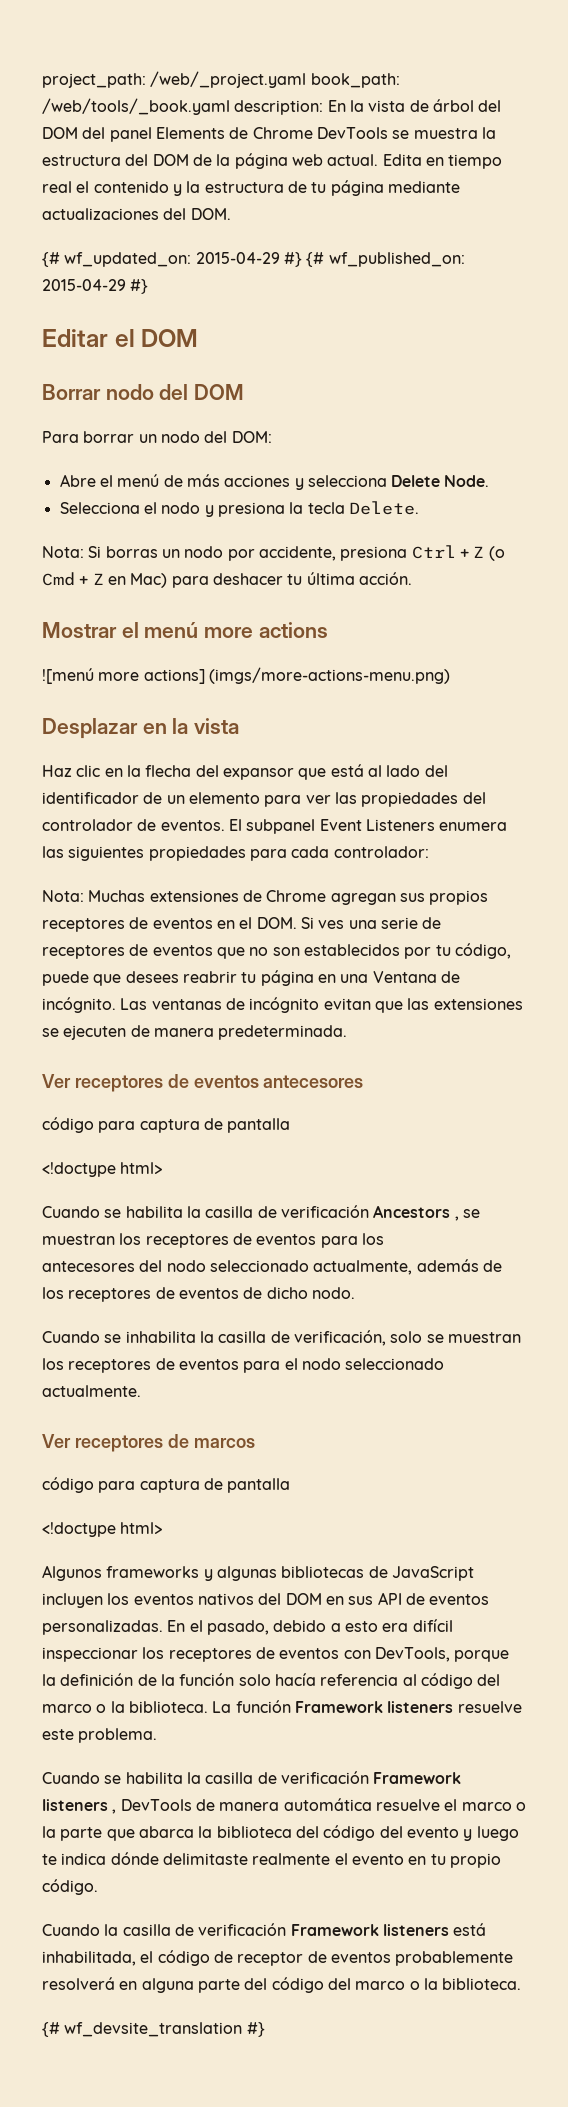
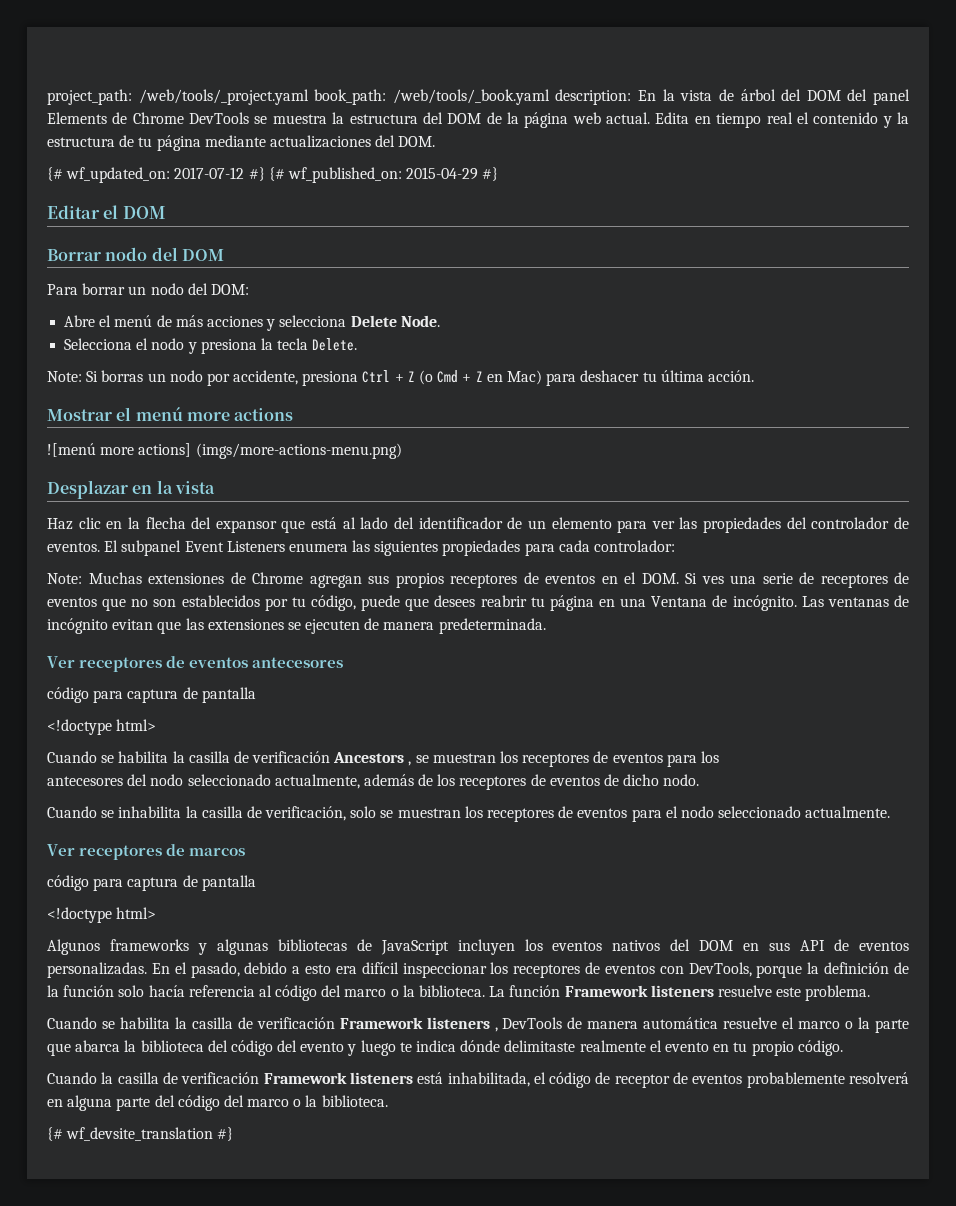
[150,71,307,88] /web/_project.yaml -> [138,89,309,105] /web/tools/_project.yaml
[195,252,280,264] 2015-04-29 -> [174,167,245,179] 2017-07-12
[42,546,84,558] Nota: -> [47,371,82,382] Note:
[42,890,84,902] Nota: -> [47,573,82,584] Note:

